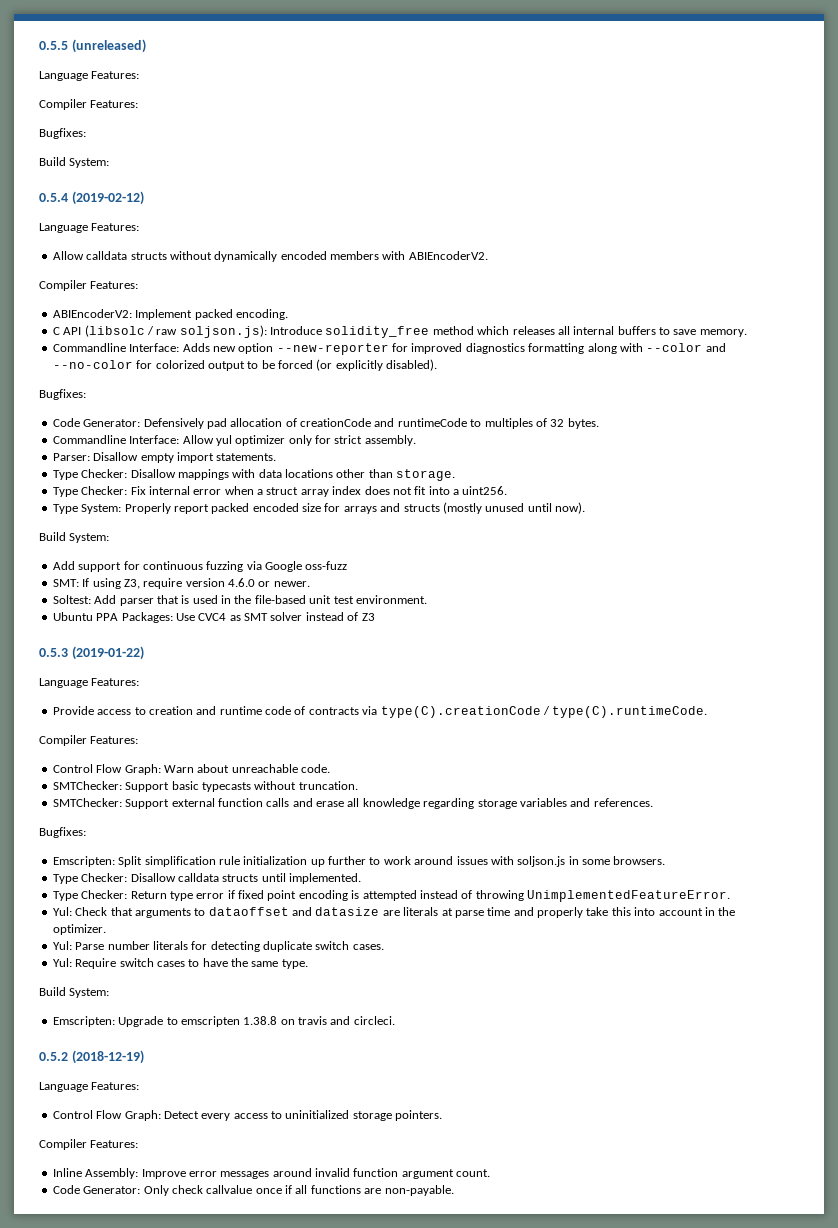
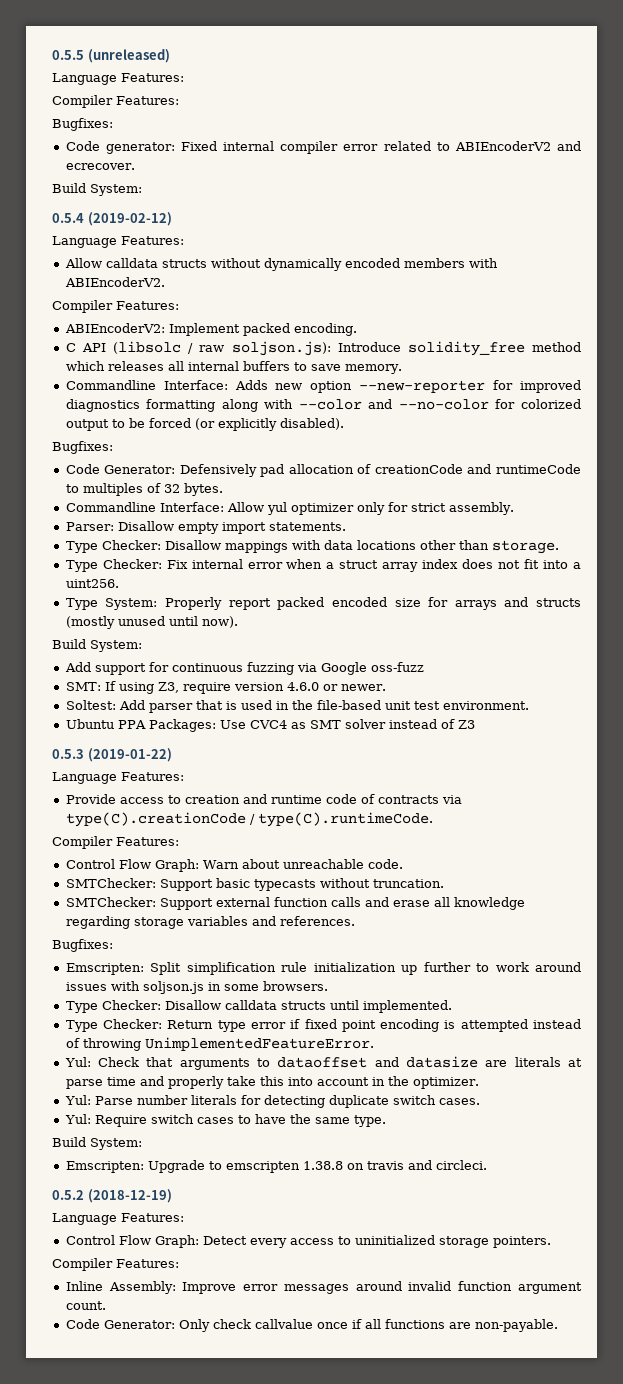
(86, 133) none -> [65,141,582,154] [65,163,135,170] // Code generator: Fixed internal compiler error related to ABIEncoderV2 and ecrecover.

